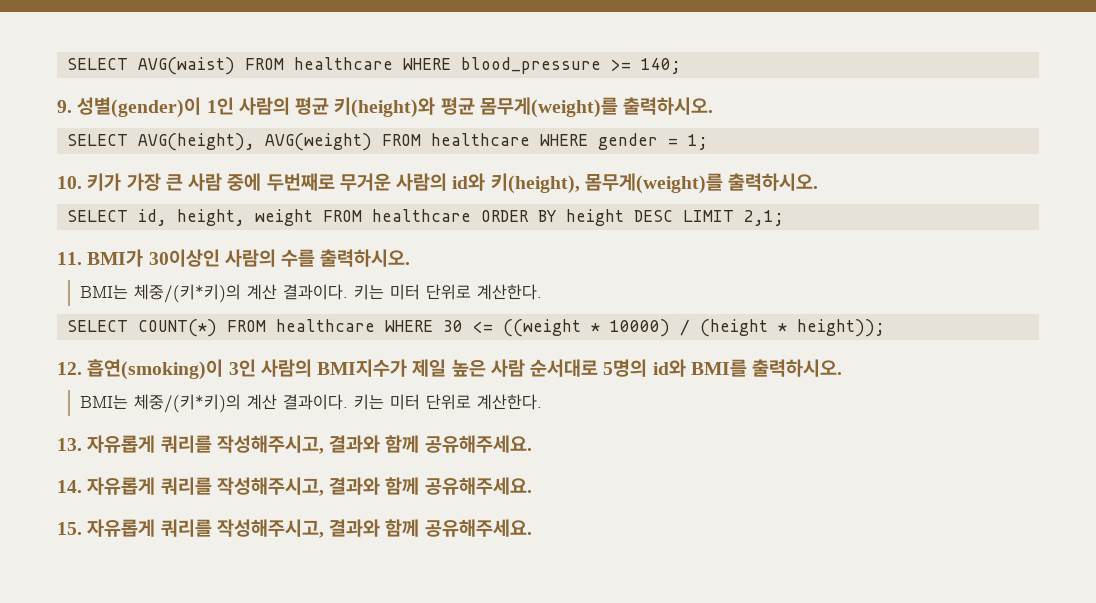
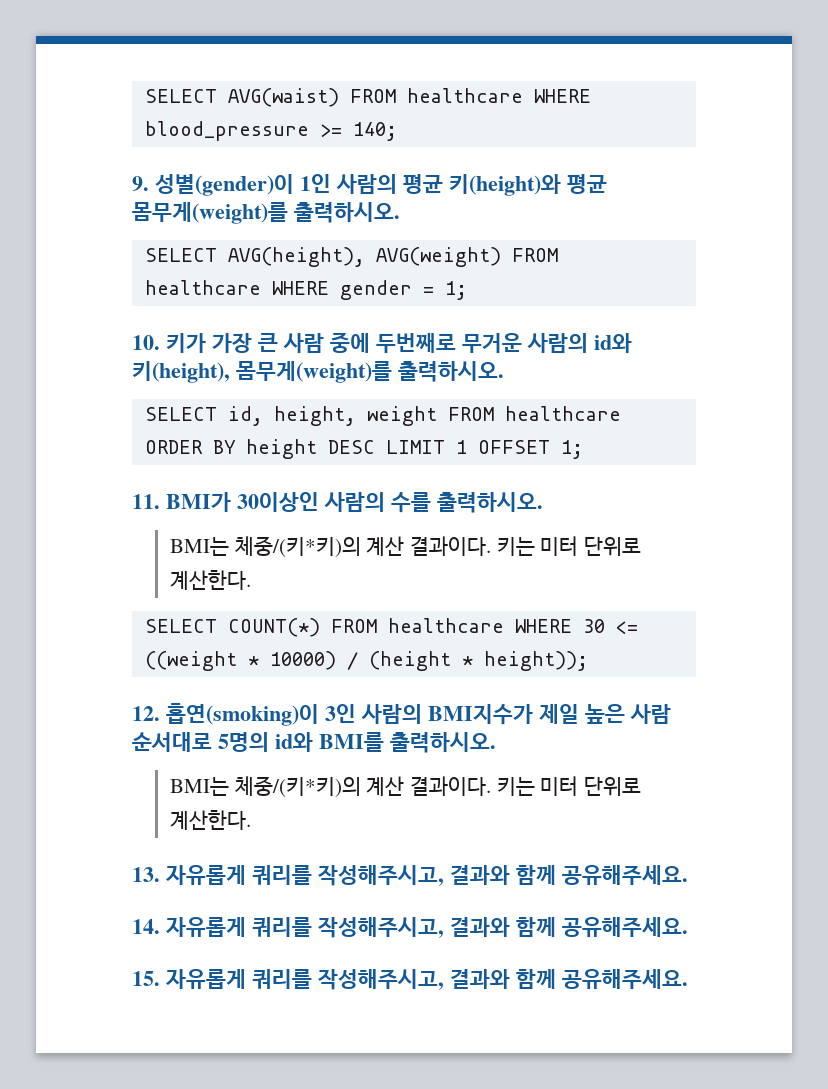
[744,210,785,226] 2,1; -> [455,440,583,459] 1 OFFSET 1;

